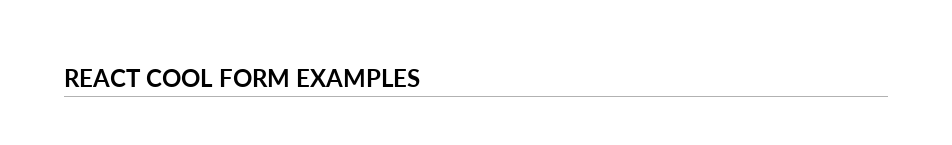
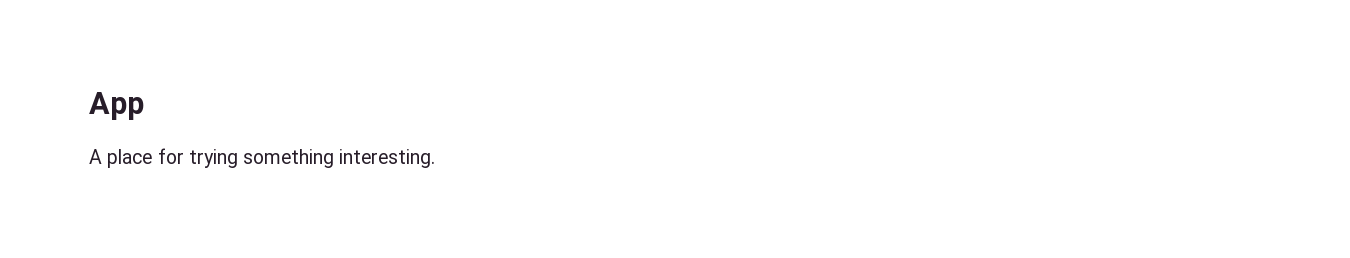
[64,69,421,87] REACT COOL FORM EXAMPLES -> [89,92,144,120] [89,148,436,168] App // A place for trying something interesting.

